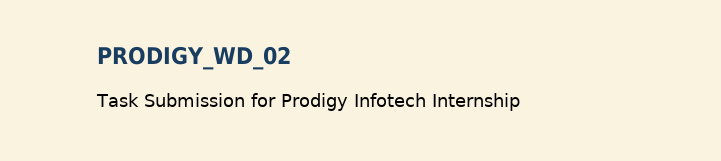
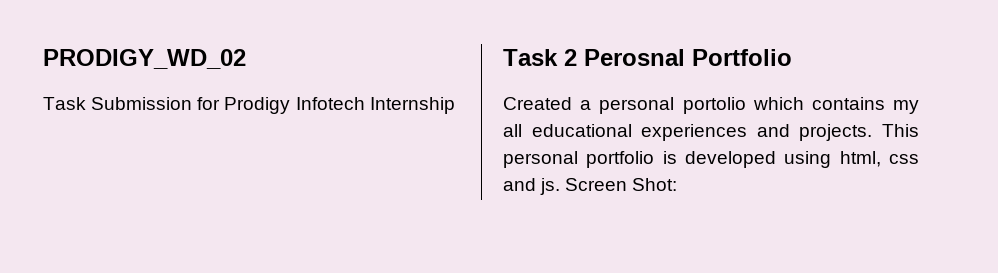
(520, 102) none -> [503,49,792,66] [503,97,919,114] [503,124,919,141] [503,151,919,168] [503,178,678,195] // Task 2 Perosnal Portfolio // Created a personal portolio which contains my all educational experiences and projects. This personal portfolio is developed using html, css and js. Screen Shot:

